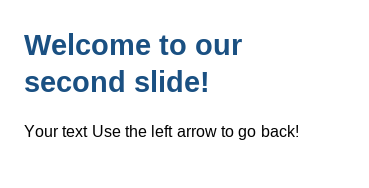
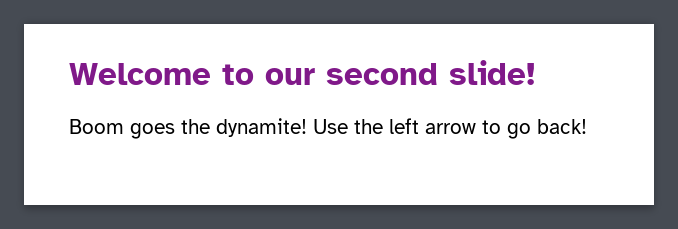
[24,125,89,137] Your text -> [69,118,307,139] Boom goes the dynamite!

